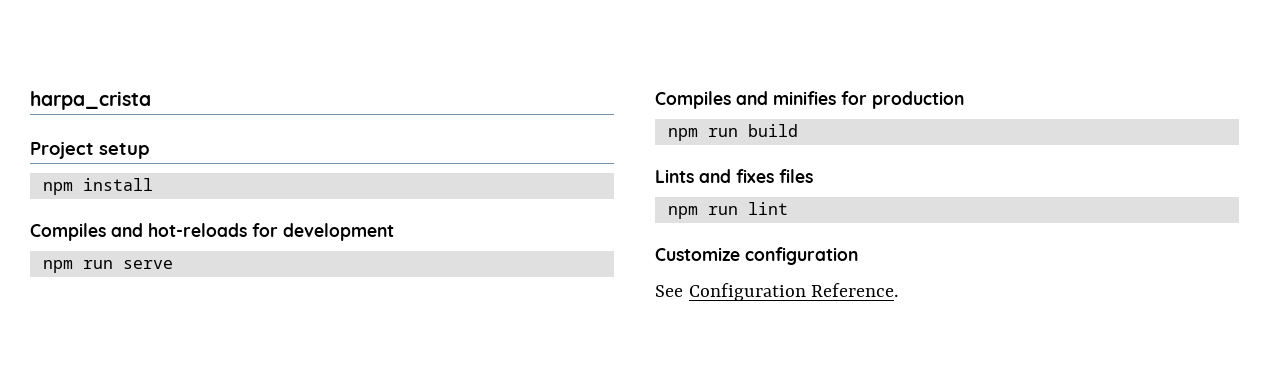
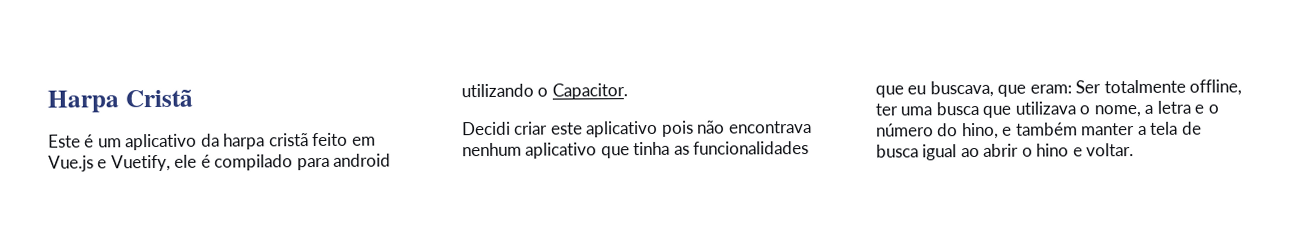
[30,91,151,110] [30,141,150,159] [42,178,153,195] [30,223,394,241] [42,260,173,273] [655,91,964,109] [667,124,798,141] [655,169,813,183] [667,202,788,219] [655,247,858,265] [655,283,899,301] harpa_crista // Project setup // npm install // Compiles and hot-reloads for development // npm run serve // Compiles and minifies for production // npm run build // Lints and fixes files // npm run lint // Customize configuration // See Configuration Reference. -> [47,89,193,113] [48,132,376,151] [48,153,392,172] [461,83,628,100] [462,120,812,138] [462,141,810,159] [875,79,1243,98] [875,100,1219,118] [876,121,1202,140] [876,143,1135,161] Harpa Cristã // Este é um aplicativo da harpa cristã feito em Vue.js e Vuetify, ele é compilado para android utilizando o Capacitor. // Decidi criar este aplicativo pois não encontrava nenhum aplicativo que tinha as funcionalidades que eu buscava, que eram: Ser totalmente offline, ter uma busca que utilizava o nome, a letra e o número do hino, e também manter a tela de busca igual ao abrir o hino e voltar.

